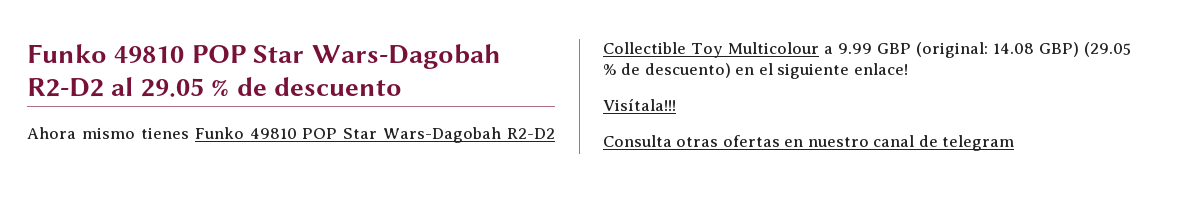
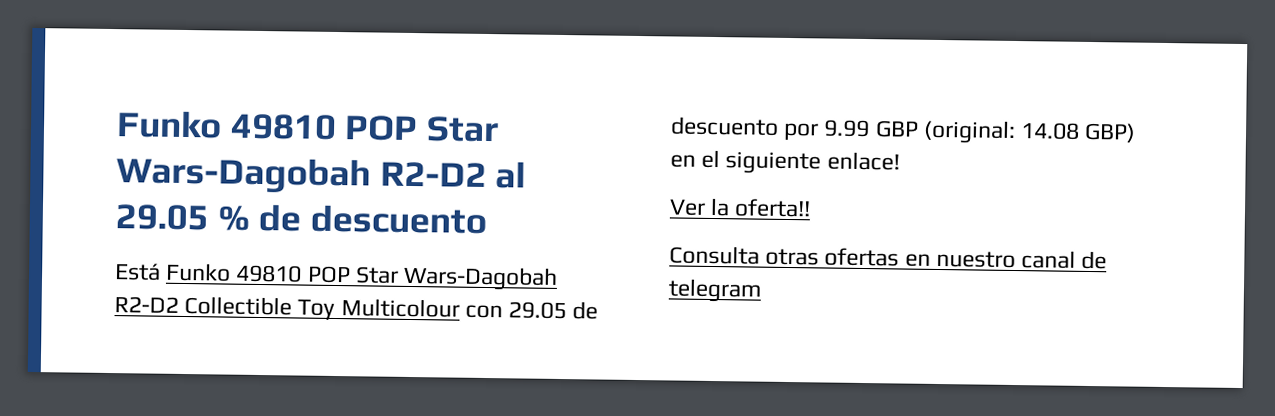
[27,127,189,139] Ahora mismo tienes -> [114,263,161,281] Está
[823,46,833,54] a -> [464,301,599,320] [670,116,820,141] con 29.05 de descuento por
[1084,42,1131,57] [603,63,731,78] (29.05 % de descuento) -> (1137, 132) none
[603,98,676,111] Visítala!!! -> [669,197,812,218] Ver la oferta!!

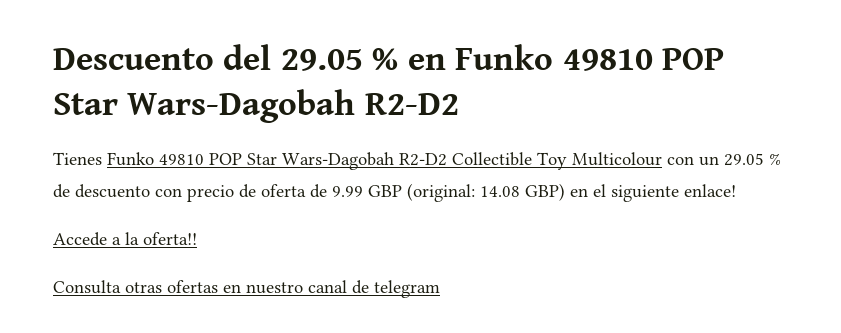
[116,110,500,143] [116,156,527,194] [115,203,488,235] [114,263,161,281] Funko 49810 POP Star Wars-Dagobah R2-D2 al 29.05 % de descuento // Está -> [53,44,725,71] [53,89,459,123] [53,152,102,165] Descuento del 29.05 % en Funko 49810 POP Star Wars-Dagobah R2-D2 // Tienes
[508,301,599,320] [670,116,820,141] 29.05 de descuento por -> [699,153,781,166] [53,184,327,202] un 29.05 % de descuento con precio de oferta de
[669,199,706,216] Ver -> [53,232,121,246] Accede a

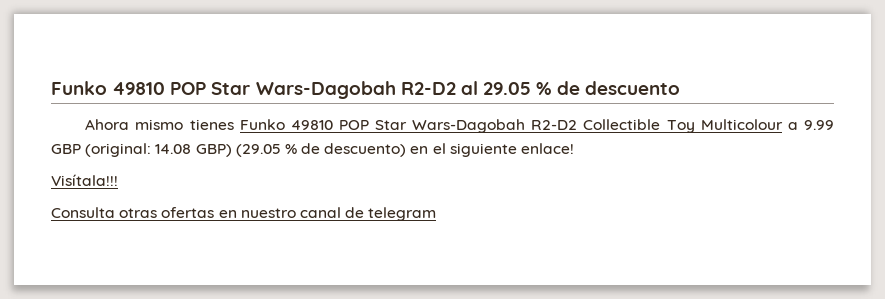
[53,44,725,71] [53,89,459,123] [53,152,102,165] Descuento del 29.05 % en Funko 49810 POP Star Wars-Dagobah R2-D2 // Tienes -> [51,81,681,99] [85,119,234,130] Funko 49810 POP Star Wars-Dagobah R2-D2 al 29.05 % de descuento // Ahora mismo tienes
[667,153,781,166] [53,184,327,202] con un 29.05 % de descuento con precio de oferta de -> [787,122,798,130] a
(565, 192) none -> [235,143,407,157] (29.05 % de descuento)
[53,232,197,246] Accede a la oferta!! -> [51,174,118,186] Visítala!!!

